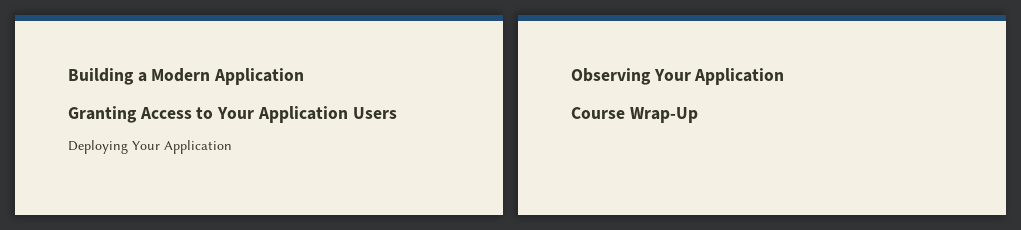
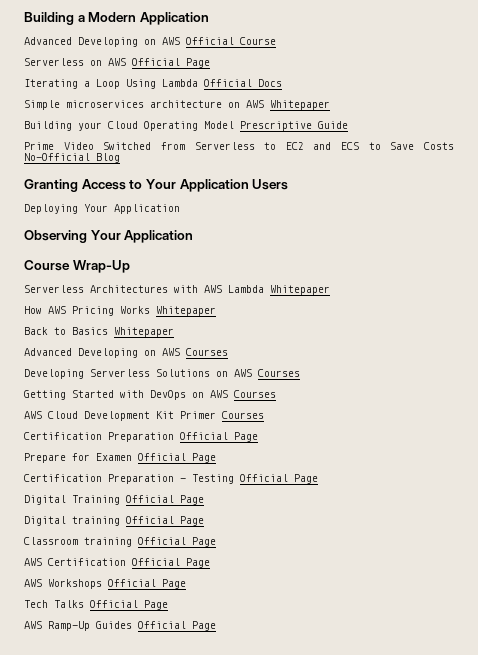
(305, 76) none -> [24,37,276,47] [24,58,210,68] [24,79,282,89] [24,100,330,110] [24,121,348,131] [24,142,454,150] [24,153,120,163] // Advanced Developing on AWS Official Course // Serverless on AWS Official Page // Iterating a Loop Using Lambda Official Docs // Simple microservices architecture on AWS Whitepaper // Building your Cloud Operating Model Prescriptive Guide // Prime Video Switched from Serverless to EC2 and ECS to Save Costs No-Official Blog
(698, 115) none -> [24,285,330,295] [24,306,216,316] [24,327,174,337] [24,348,228,358] [24,369,300,379] [24,390,276,400] [24,411,264,421] [24,432,258,442] [24,453,216,463] [24,474,318,484] [24,495,204,505] [24,516,204,526] [24,537,216,547] [24,558,210,568] [24,579,186,589] [24,600,168,610] [24,621,216,631] // Serverless Architectures with AWS Lambda Whitepaper // How AWS Pricing Works Whitepaper // Back to Basics Whitepaper // Advanced Developing on AWS Courses // Developing Serverless Solutions on AWS Courses // Getting Started with DevOps on AWS Courses // AWS Cloud Development Kit Primer Courses // Certification Preparation Official Page // Prepare for Examen Official Page // Certification Preparation - Testing Official Page // Digital Training Official Page // Digital training Official Page // Classroom training Official Page // AWS Certification Official Page // AWS Workshops Official Page // Tech Talks Official Page // AWS Ramp-Up Guides Official Page

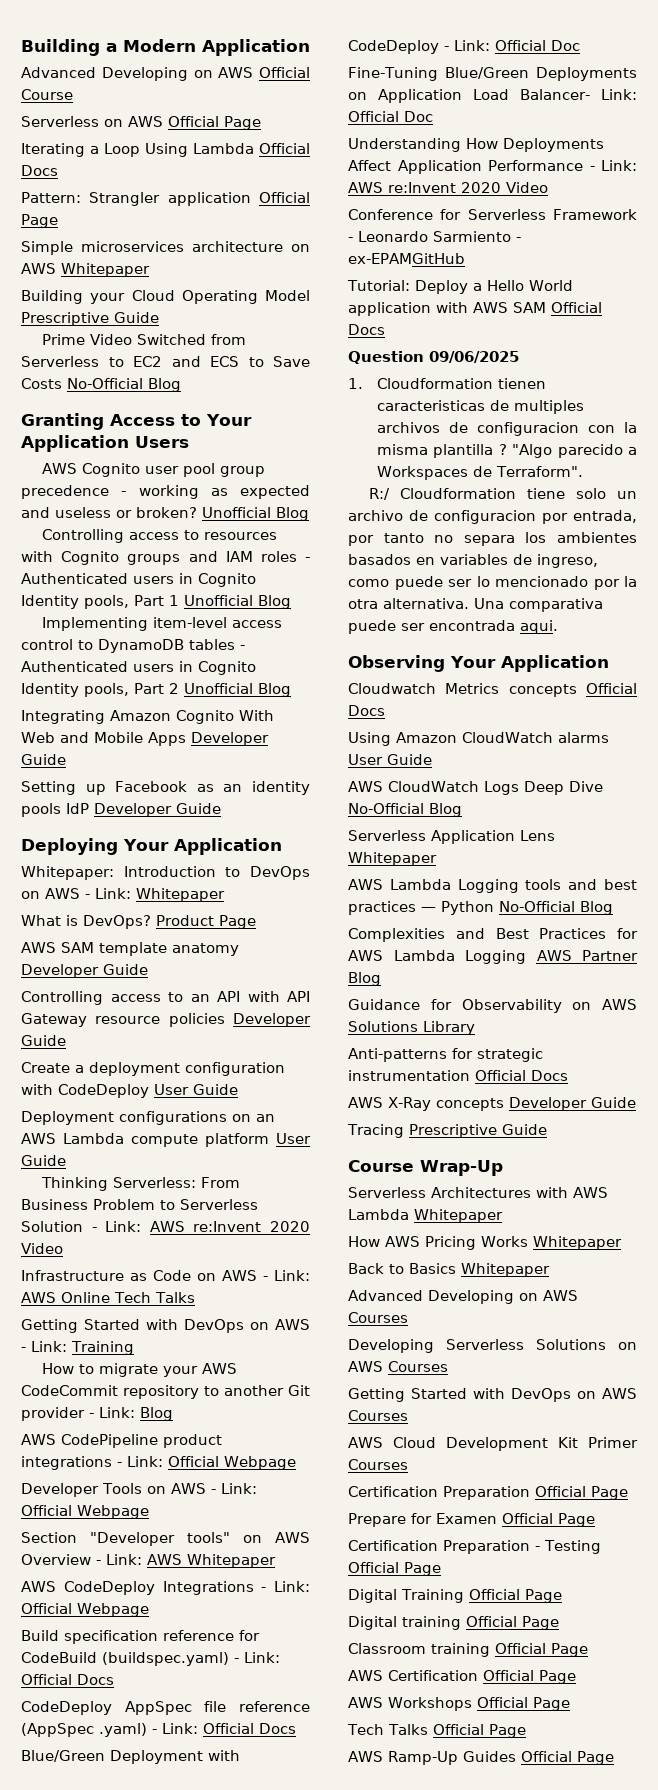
(282, 83) none -> [21,192,310,206] [21,214,58,228] // Pattern: Strangler application Official Page
[24,204,180,214] [24,230,194,243] Deploying Your Application // Observing Your Application -> [41,463,265,477] [21,485,310,499] [21,507,309,521] [41,529,277,543] [21,551,310,565] [21,573,256,587] [21,595,291,609] [41,617,282,631] [21,639,245,653] [21,661,256,675] [21,683,291,697] [21,710,274,724] [21,732,269,746] [21,754,66,765] [21,781,310,795] [21,803,221,817] [21,838,282,855] [21,866,310,880] [21,888,225,902] [21,915,256,929] [21,942,239,956] [21,964,148,978] [21,991,310,1005] [21,1013,311,1027] [21,1035,66,1046] [21,1062,285,1076] [21,1084,238,1098] [21,1111,275,1125] [21,1133,311,1147] [21,1155,66,1166] [40,1177,240,1191] [21,1199,258,1210] [21,1221,310,1232] [21,1243,63,1254] [21,1270,310,1281] [21,1292,195,1303] [21,1319,310,1333] [21,1341,134,1355] [41,1363,237,1377] [21,1385,310,1399] [21,1407,173,1421] [21,1434,222,1448] [21,1456,296,1470] [21,1483,257,1497] [21,1505,149,1519] [21,1532,310,1546] [21,1554,276,1568] [21,1581,310,1595] [21,1603,149,1617] [21,1630,260,1644] [21,1652,280,1666] [21,1674,114,1685] [21,1701,310,1715] [21,1723,296,1737] [21,1750,240,1764] [348,40,580,54] [348,67,637,81] [348,89,637,103] [348,111,433,122] [348,138,604,152] [348,160,637,174] [348,182,548,193] [348,209,638,220] [348,231,521,242] [348,253,465,264] [347,280,573,294] [348,302,602,316] [348,324,385,335] [348,351,519,364] [348,378,546,389] [376,400,584,414] [376,422,637,436] [376,444,637,458] [376,466,583,480] [368,488,637,500] [348,510,637,524] [348,532,637,546] [348,554,598,568] [348,576,637,590] [348,598,603,612] [348,620,558,634] [348,655,609,672] [348,683,637,697] [348,705,385,716] [348,732,609,746] [348,754,432,765] [348,781,603,795] [348,803,462,817] [348,830,555,844] [348,852,437,866] [348,879,637,893] [348,901,613,915] [348,928,638,942] [348,950,638,964] [348,972,381,986] [348,999,637,1013] [348,1021,475,1035] [348,1048,543,1062] [348,1070,568,1081] [348,1097,636,1111] [347,1124,547,1138] AWS Cognito user pool group precedence - working as expected and useless or broken? Unofficial Blog // Controlling access to resources with Cognito groups and IAM roles - Authenticated users in Cognito Identity pools, Part 1 Unofficial Blog // Implementing item-level access control to DynamoDB tables - Authenticated users in Cognito Identity pools, Part 2 Unofficial Blog // Integrating Amazon Cognito With Web and Mobile Apps Developer Guide // Setting up Facebook as an identity pools IdP Developer Guide // Deploying Your Application // Whitepaper: Introduction to DevOps on AWS - Link: Whitepaper // What is DevOps? Product Page // AWS SAM template anatomy Developer Guide // Controlling access to an API with API Gateway resource policies Developer Guide // Create a deployment configuration with CodeDeploy User Guide // Deployment configurations on an AWS Lambda compute platform User Guide // Thinking Serverless: From Business Problem to Serverless Solution - Link: AWS re:Invent 2020 Video // Infrastructure as Code on AWS - Link: AWS Online Tech Talks // Getting Started with DevOps on AWS - Link: Training // How to migrate your AWS CodeCommit repository to another Git provider - Link: Blog // AWS CodePipeline product integrations - Link: Official Webpage // Developer Tools on AWS - Link: Official Webpage // Section "Developer tools" on AWS Overview - Link: AWS Whitepaper // AWS CodeDeploy Integrations - Link: Official Webpage // Build specification reference for CodeBuild (buildspec.yaml) - Link: Official Docs // CodeDeploy AppSpec file reference (AppSpec .yaml) - Link: Official Docs // Blue/Green Deployment with CodeDeploy - Link: Official Doc // Fine-Tuning Blue/Green Deployments on Application Load Balancer- Link: Official Doc // Understanding How Deployments Affect Application Performance - Link: AWS re:Invent 2020 Video // Conference for Serverless Framework - Leonardo Sarmiento - ex-EPAMGitHub // Tutorial: Deploy a Hello World application with AWS SAM Official Docs // Question 09/06/2025 // 1. Cloudformation tienen caracteristicas de multiples archivos de configuracion con la misma plantilla ? "Algo parecido a Workspaces de Terraform". // R:/ Cloudformation tiene solo un archivo de configuracion por entrada, por tanto no separa los ambientes basados en variables de ingreso, como puede ser lo mencionado por la otra alternativa. Una comparativa puede ser encontrada aqui. // Observing Your Application // Cloudwatch Metrics concepts Official Docs // Using Amazon CloudWatch alarms User Guide // AWS CloudWatch Logs Deep Dive No-Official Blog // Serverless Application Lens Whitepaper // AWS Lambda Logging tools and best practices — Python No-Official Blog // Complexities and Best Practices for AWS Lambda Logging AWS Partner Blog // Guidance for Observability on AWS Solutions Library // Anti-patterns for strategic instrumentation Official Docs // AWS X-Ray concepts Developer Guide // Tracing Prescriptive Guide

